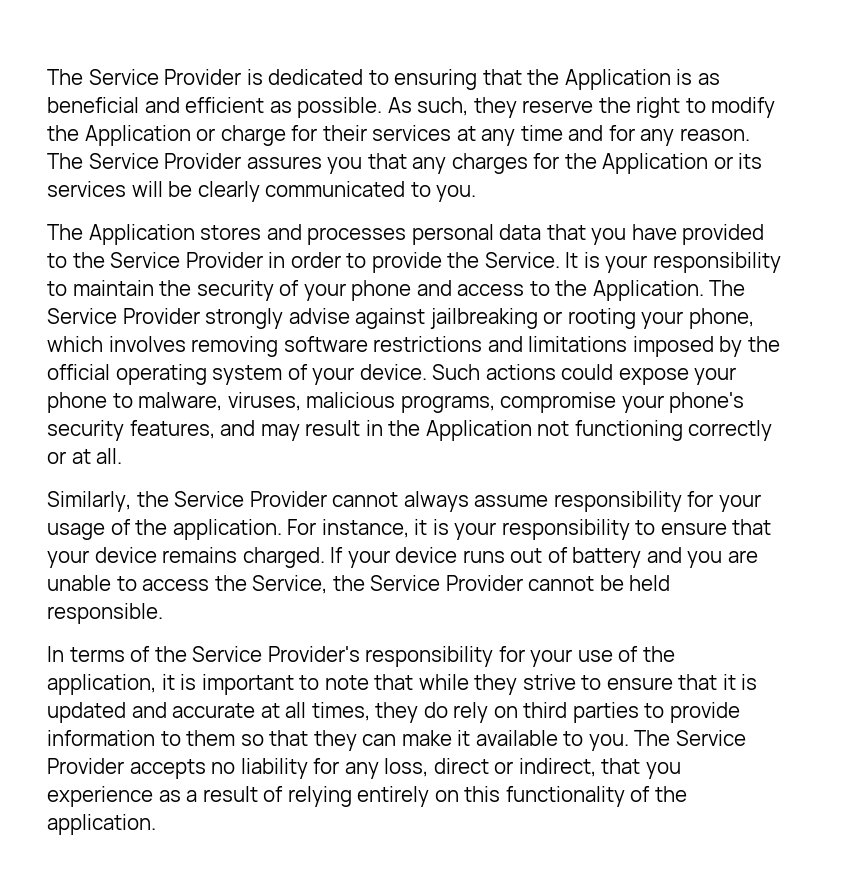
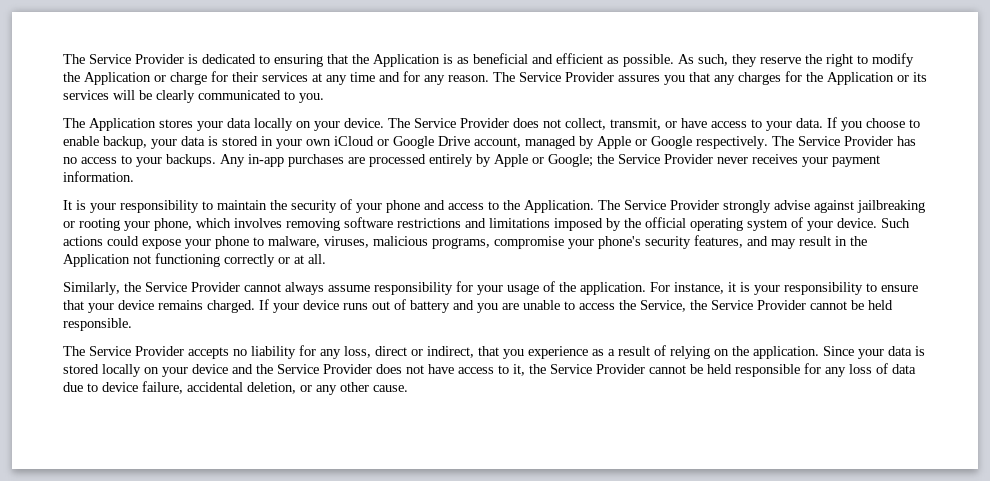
[266,224,765,245] [47,252,560,273] and processes personal data that you have provided to the Service Provider in order to provide the Service. -> [197,117,920,131] [63,136,916,149] [63,154,880,167] [63,171,134,182] your data locally on your device. The Service Provider does not collect, transmit, or have access to your data. If you choose to enable backup, your data is stored in your own iCloud or Google Drive account, managed by Apple or Google respectively. The Service Provider has no access to your backups. Any in-app purchases are processed entirely by Apple or Google; the Service Provider never receives your payment information. //
[47,646,675,667] [47,674,758,695] [47,702,740,723] [47,730,629,751] In terms of the Service Provider's responsibility for your use of the application, it is important to note that while they strive to ensure that it is updated and accurate at all times, they do rely on third parties to provide information to them so that they can make it available to you. -> (132, 324) none
[357,786,687,807] [47,814,156,835] entirely on this functionality of the application. -> [714,346,925,359] [63,363,916,377] [63,381,408,395] on the application. Since your data is stored locally on your device and the Service Provider does not have access to it, the Service Provider cannot be held responsible for any loss of data due to device failure, accidental deletion, or any other cause.

